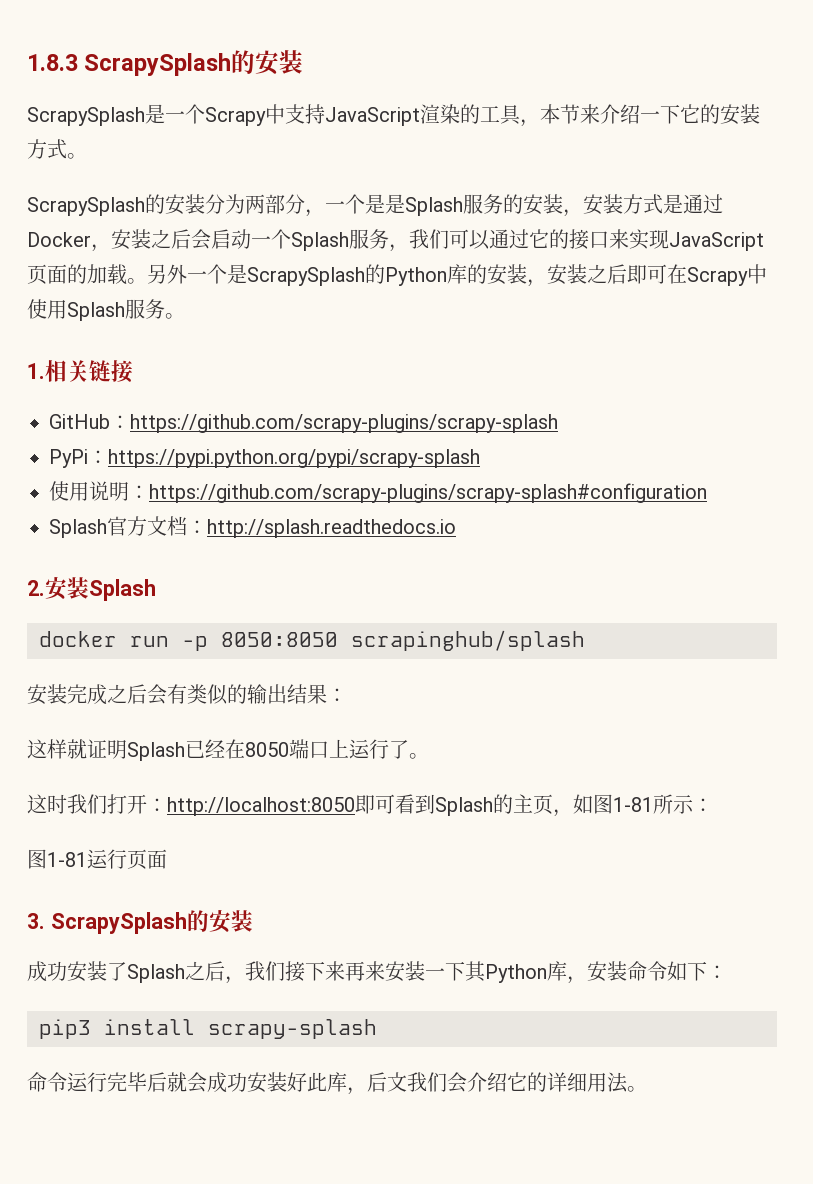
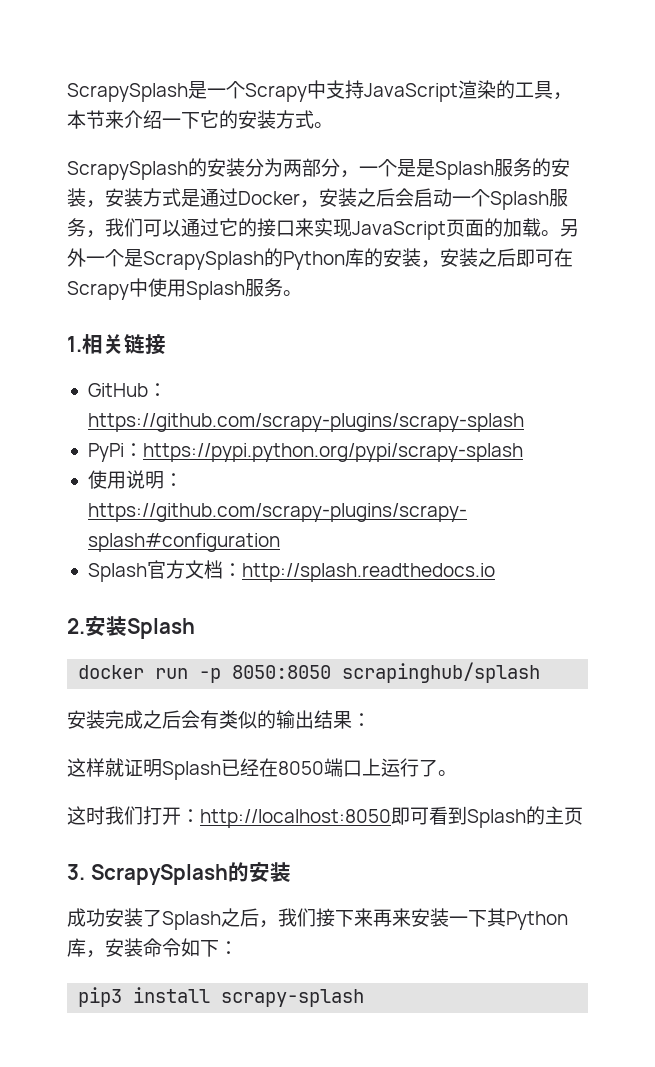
[27,50,304,76] 1.8.3 ScrapySplash的安装 // -> (67, 92) none
[553,794,713,817] [27,849,167,869] ，如图1-81所示： // 图1-81运行页面 -> (583, 816) none
[27,1072,647,1095] // 命令运行完毕后就会成功安装好此库，后文我们会介绍它的详细用法。 -> (365, 998) none

